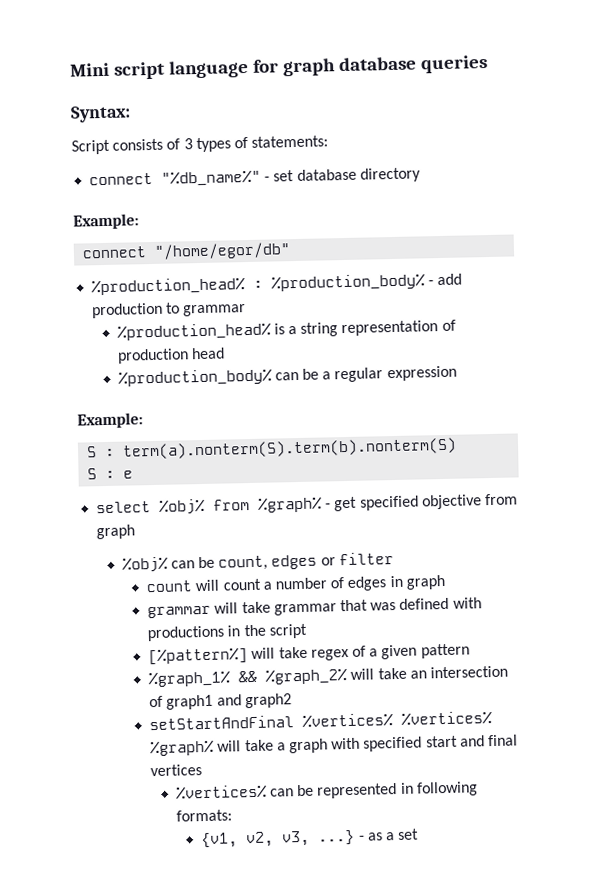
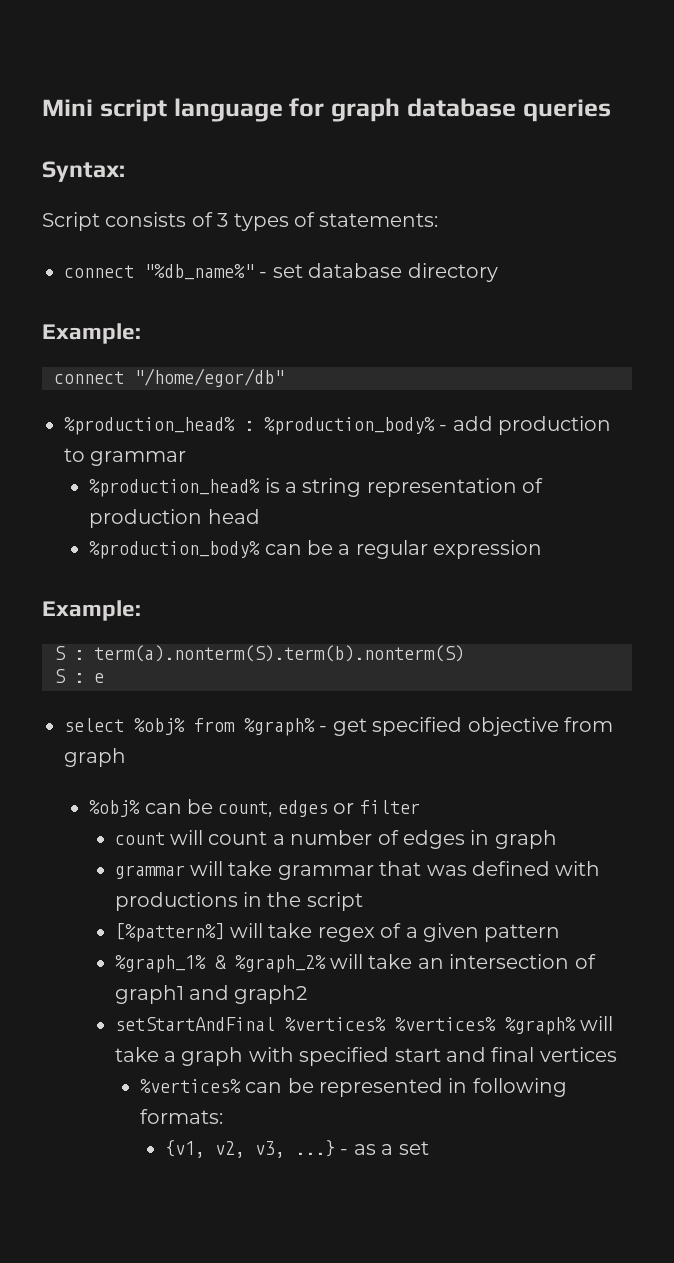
[238,670,258,683] && -> [214,955,226,969] &

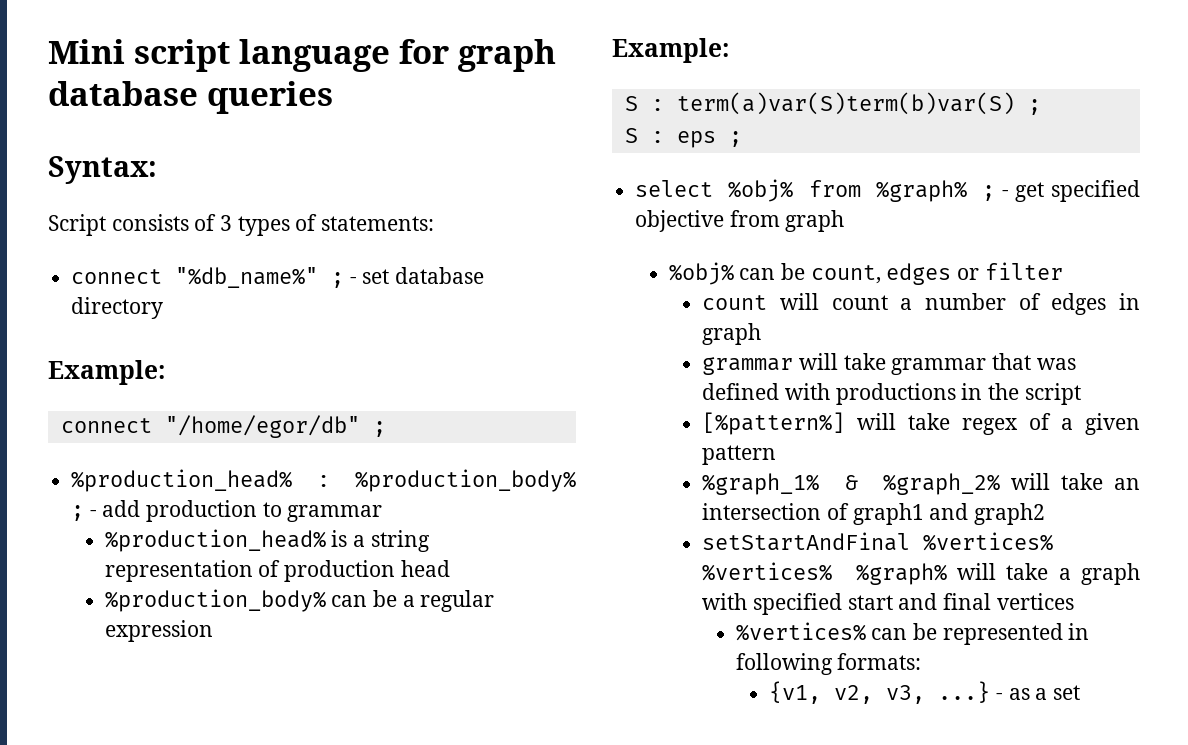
(254, 272) none -> [331,272,345,288] ;
(284, 377) none -> [372,421,386,437] ;
(435, 426) none -> [71,505,85,521] ;
[94,645,464,662] [54,669,104,683] term(a).nonterm(S).term(b).nonterm(S) // S : e -> [676,92,1041,115] [624,128,742,148] term(a)var(S)term(b)var(S) ; // S : eps ;
(315, 727) none -> [982,185,996,201] ;

